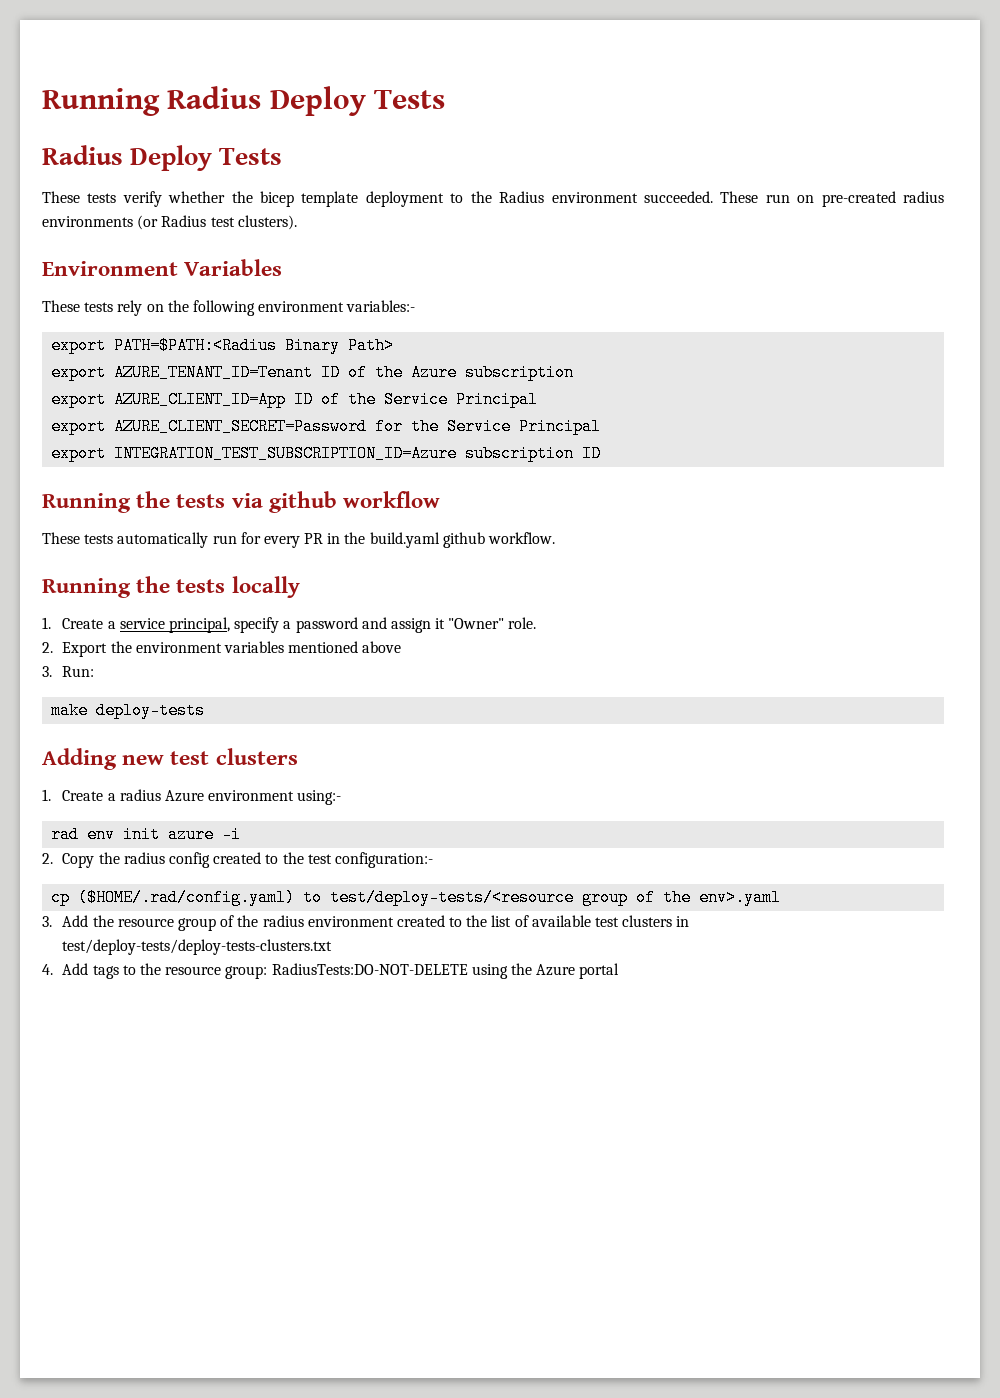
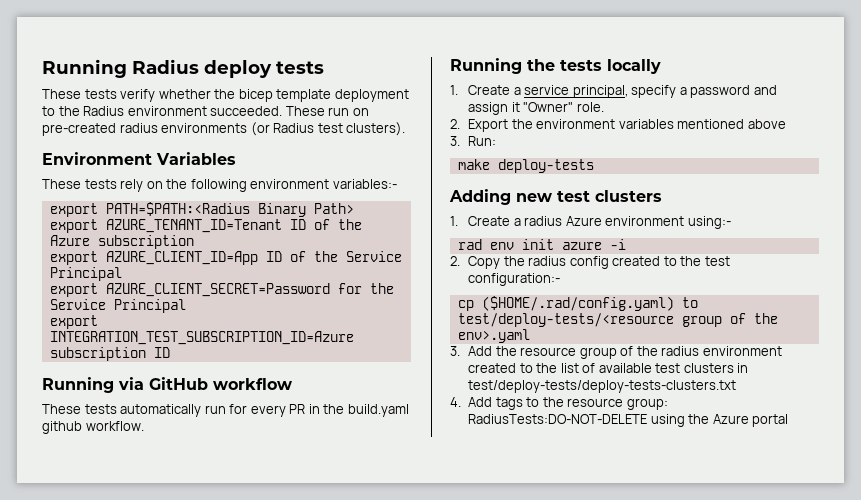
[269,86,446,116] [42,145,283,171] Deploy Tests // Radius Deploy Tests -> [204,60,324,78] deploy tests
[136,491,337,513] the tests via github -> [118,377,208,390] via GitHub

